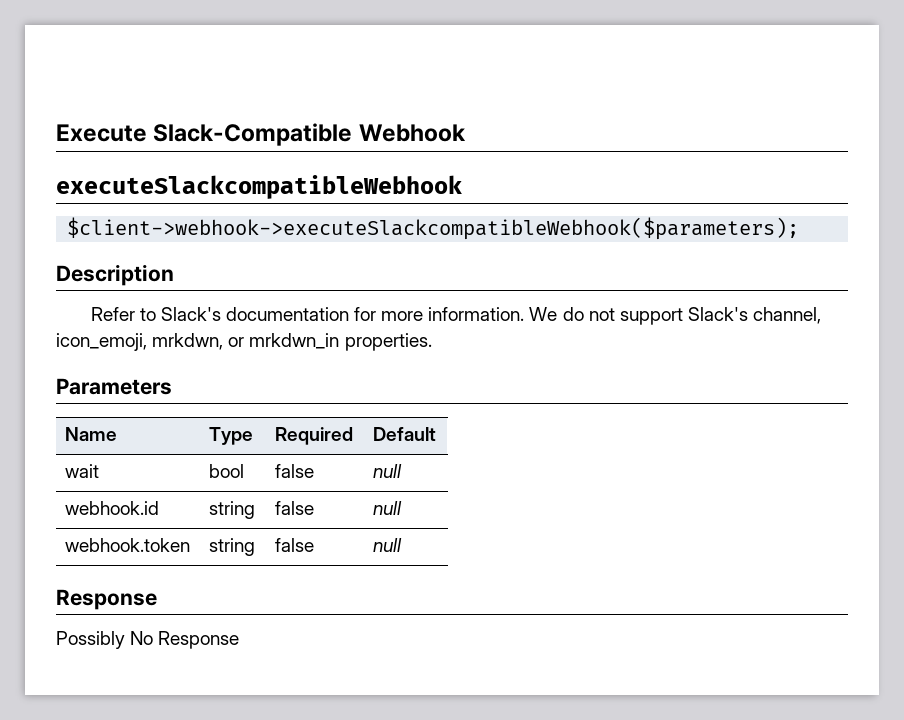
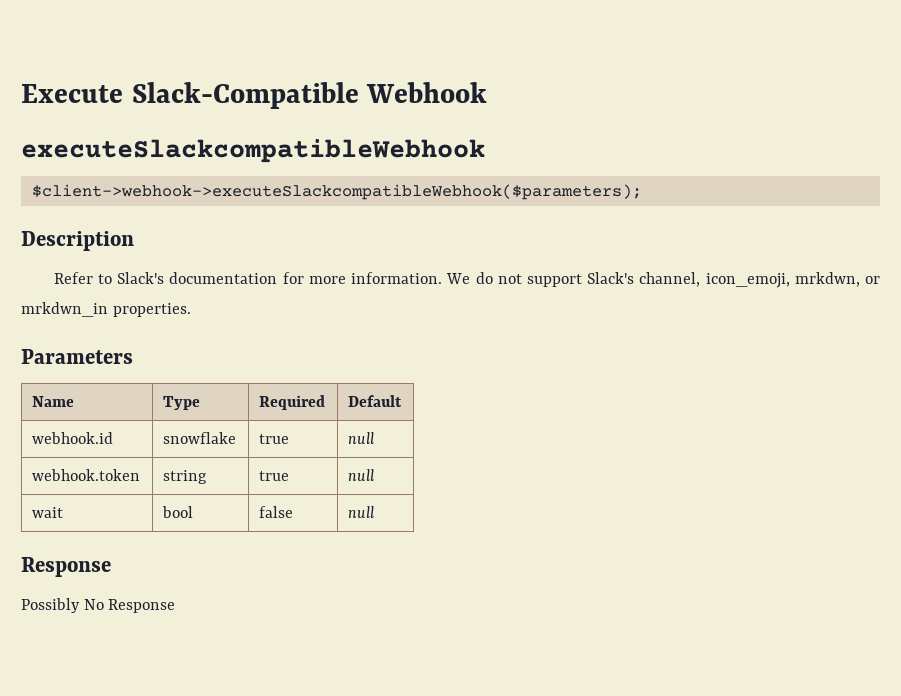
[65,464,100,478] [209,464,245,478] [275,464,315,478] [373,464,403,478] // wait | bool | false | null -> (403, 401) none
[209,501,256,519] [275,501,315,515] string | false -> [163,432,237,444] [259,434,290,444] snowflake | true
(256, 547) none -> [259,471,290,481] [348,469,375,481] [32,507,64,518] [162,506,194,518] | true | null // wait | bool

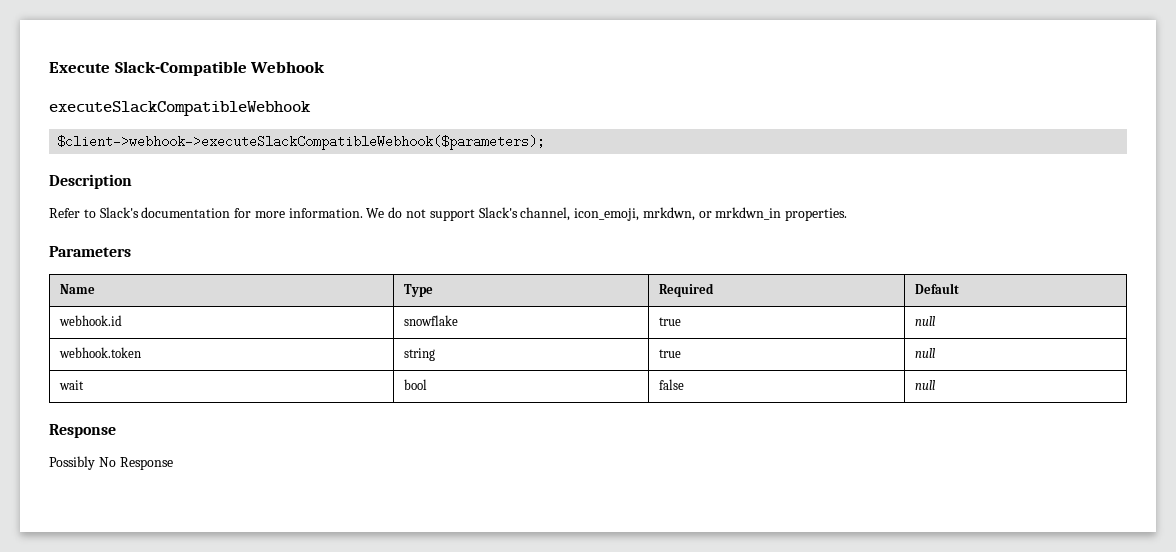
[21,139,485,163] [31,184,642,200] executeSlackcompatibleWebhook // $client->webhook->executeSlackcompatibleWebhook($parameters); -> [49,101,311,116] [57,135,546,150] executeSlackCompatibleWebhook // $client->webhook->executeSlackCompatibleWebhook($parameters);

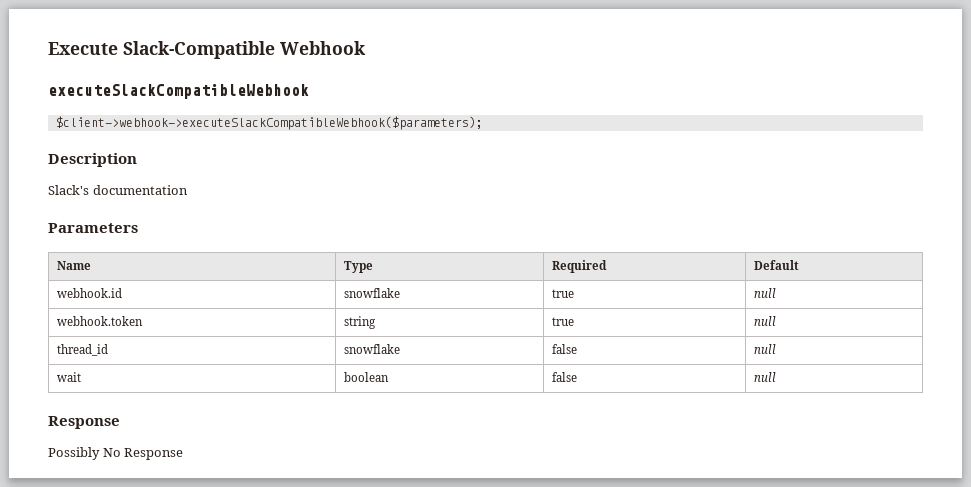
[49,208,96,218] Refer to -> (137, 160) none
[234,207,848,221] for more information. We do not support Slack's channel, icon_emoji, mrkdwn, or mrkdwn_in properties. -> (188, 190) none
(935, 353) none -> [56,344,108,356] [343,344,400,354] [551,344,577,354] [753,344,776,354] // thread_id | snowflake | false | null
[403,379,427,390] bool -> [343,372,389,382] boolean

